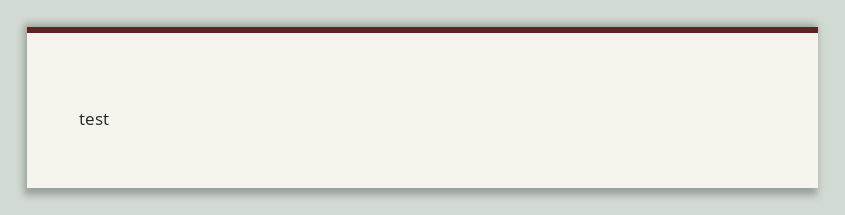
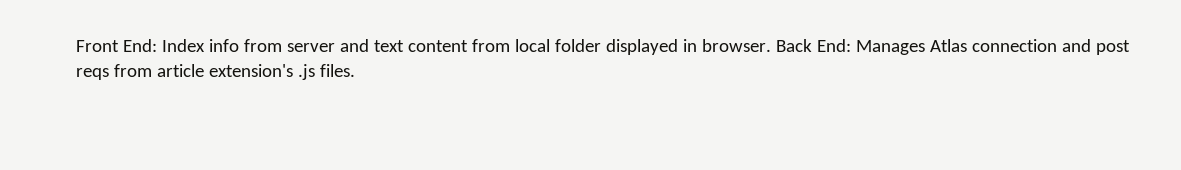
[79,114,109,125] test -> [76,39,1130,55] [76,64,355,80] Front End: Index info from server and text content from local folder displayed in browser. Back End: Manages Atlas connection and post reqs from article extension's .js files.

